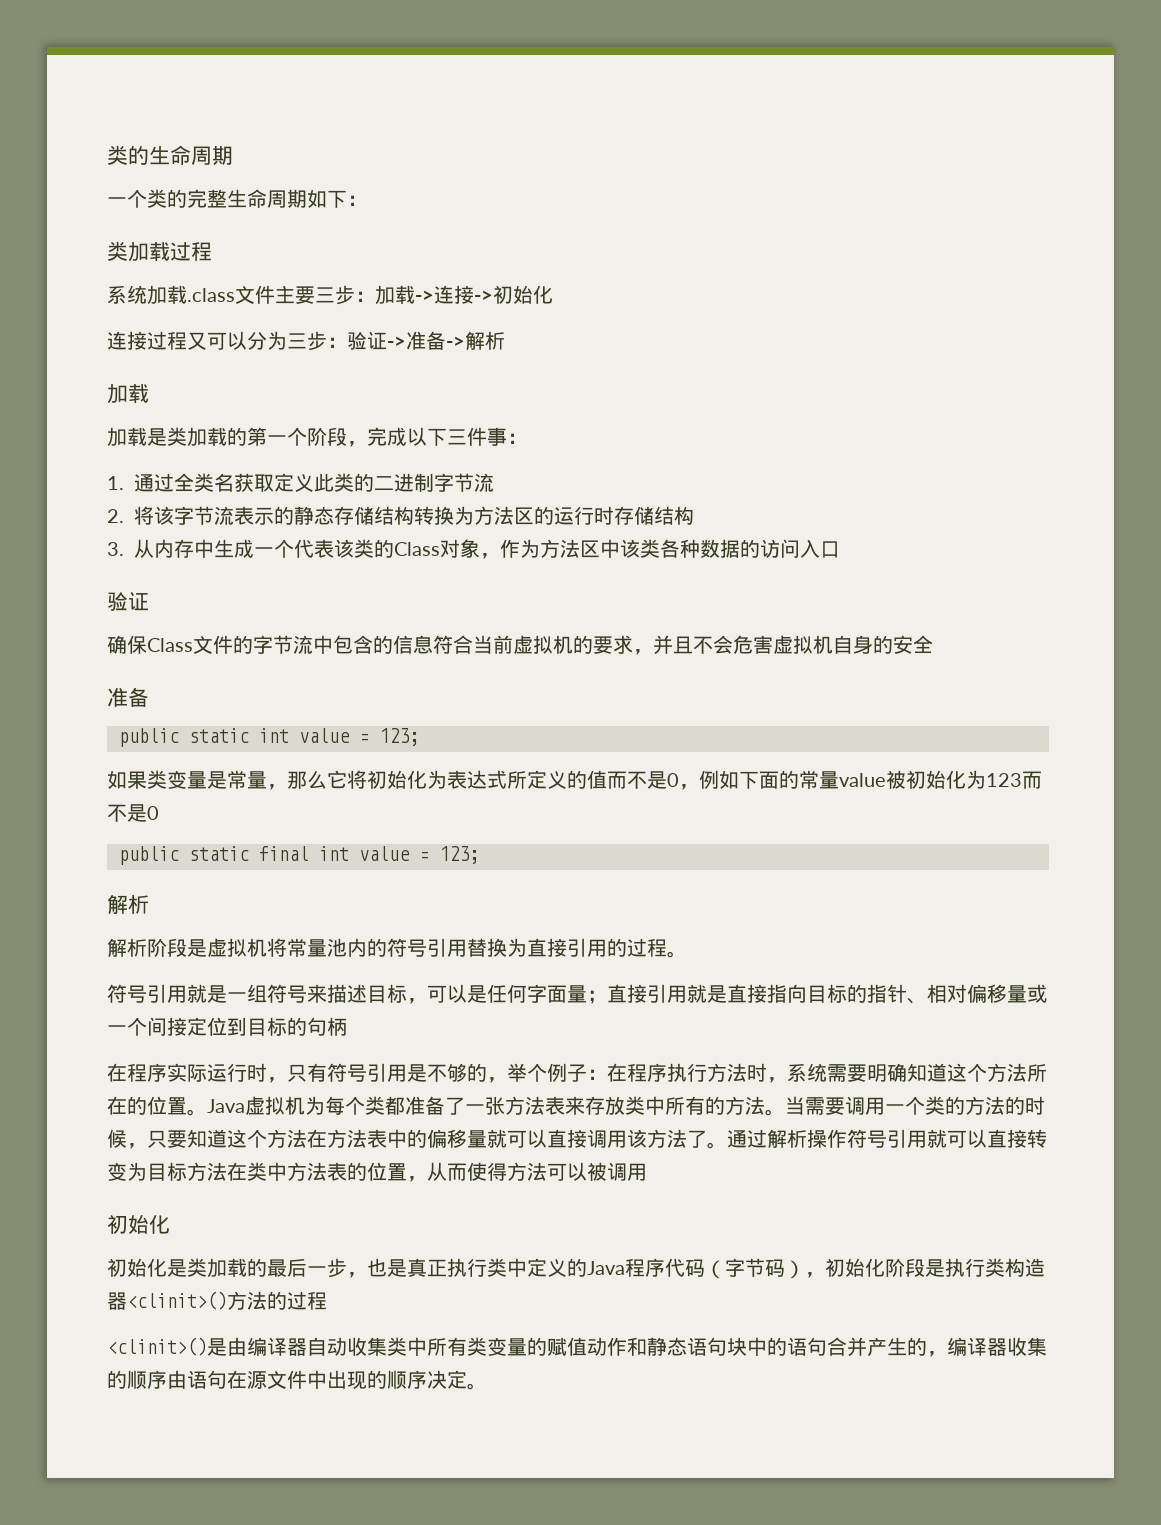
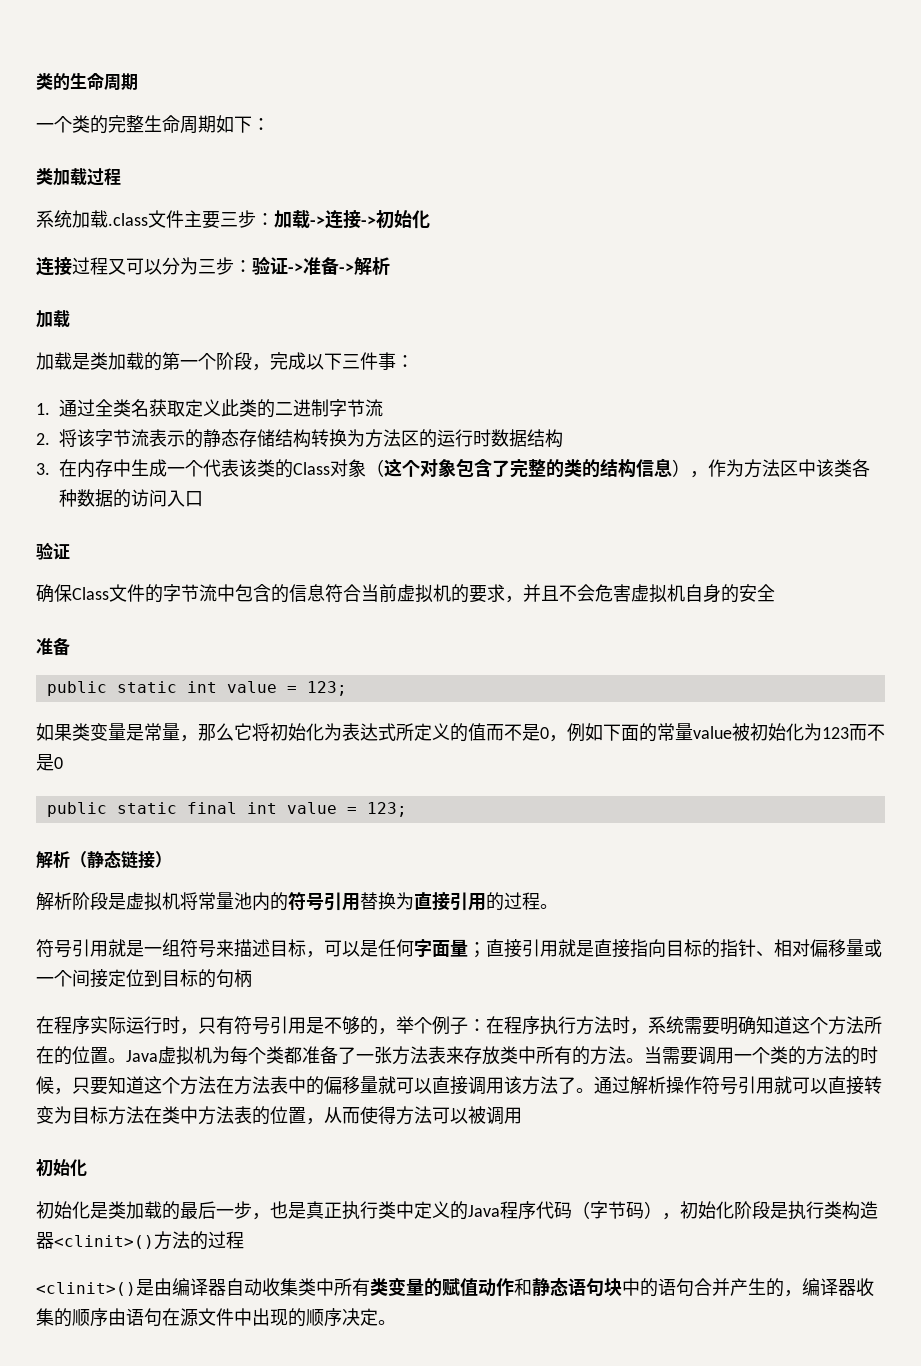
[614,506,654,525] 存储 -> [491,429,527,447] 数据
[134,539,154,558] 从 -> [59,459,77,477] 在
(480, 548) none -> [366,458,690,478] （这个对象包含了完整的类的结构信息）
(149, 904) none -> [70,850,172,869] （静态链接）

